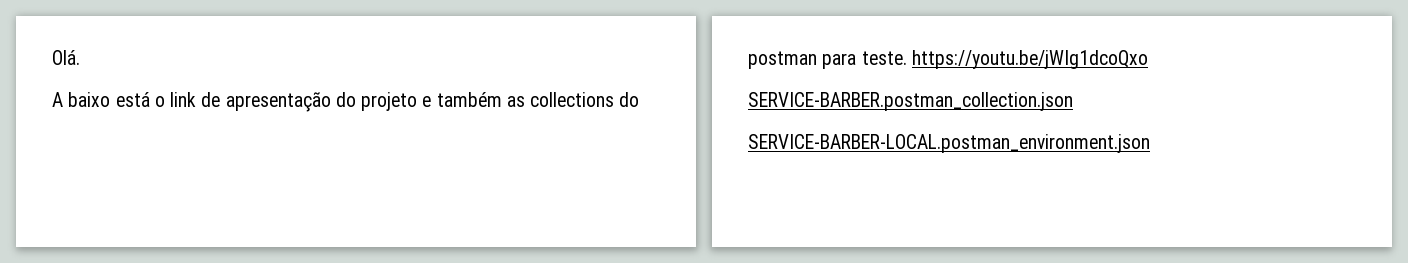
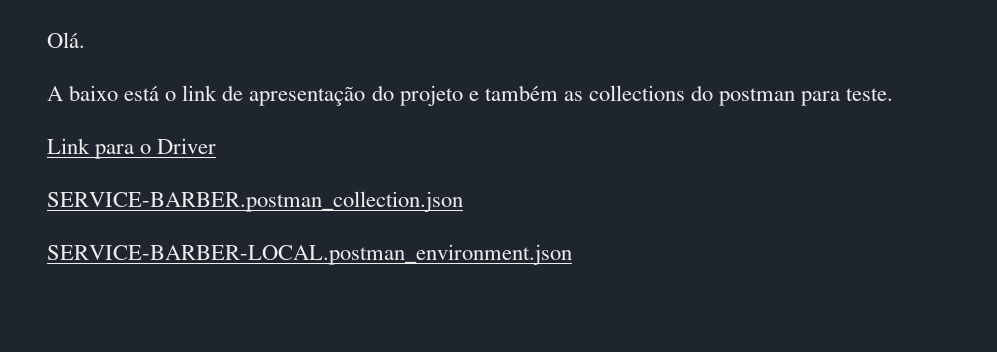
[911,50,1148,69] https://youtu.be/jWIg1dcoQxo -> [47,138,217,159] // Link para o Driver

